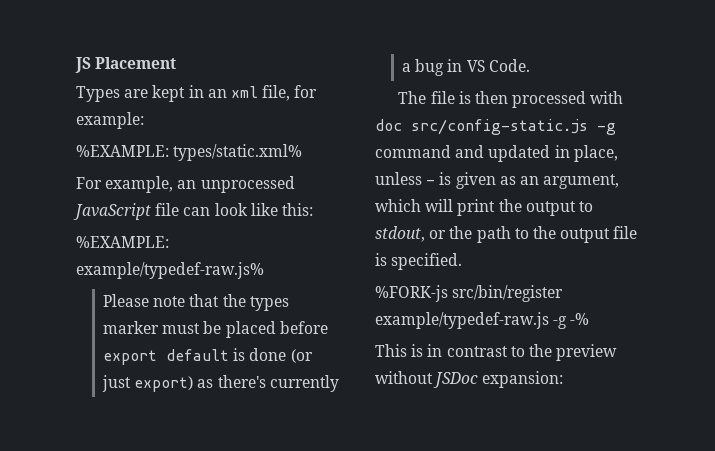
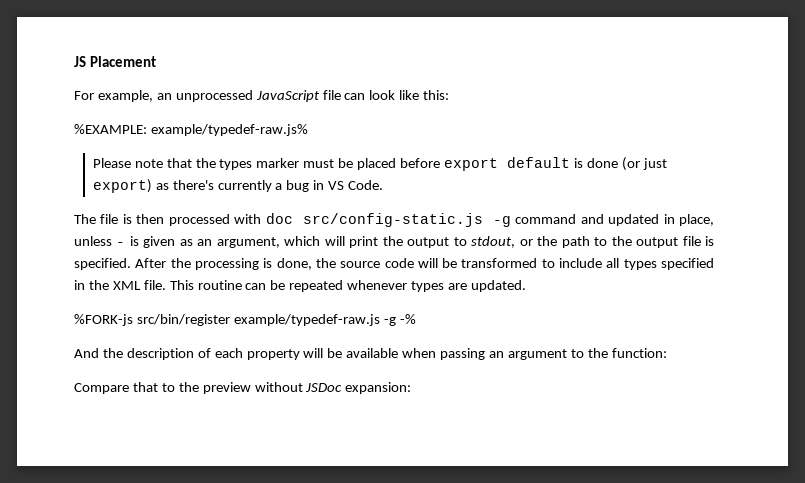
[76,85,318,102] [76,112,144,129] [76,144,303,161] // Types are kept in an xml file, for example: // %EXAMPLE: types/static.xml% -> (156, 61) none
(463, 261) none -> [135,258,714,270] [74,280,526,292] After the processing is done, the source code will be transformed to include all types specified in the XML file. This routine can be repeated whenever types are updated.
[375,344,508,357] This is in contrast -> [74,348,667,360] [74,382,158,394] And the description of each property will be available when passing an argument to the function: // Compare that

